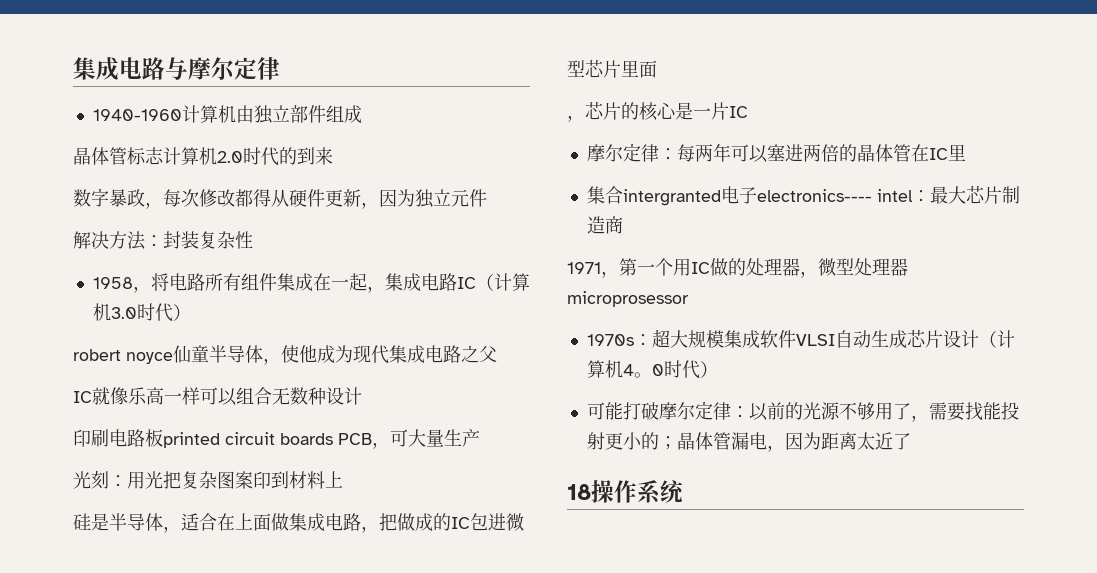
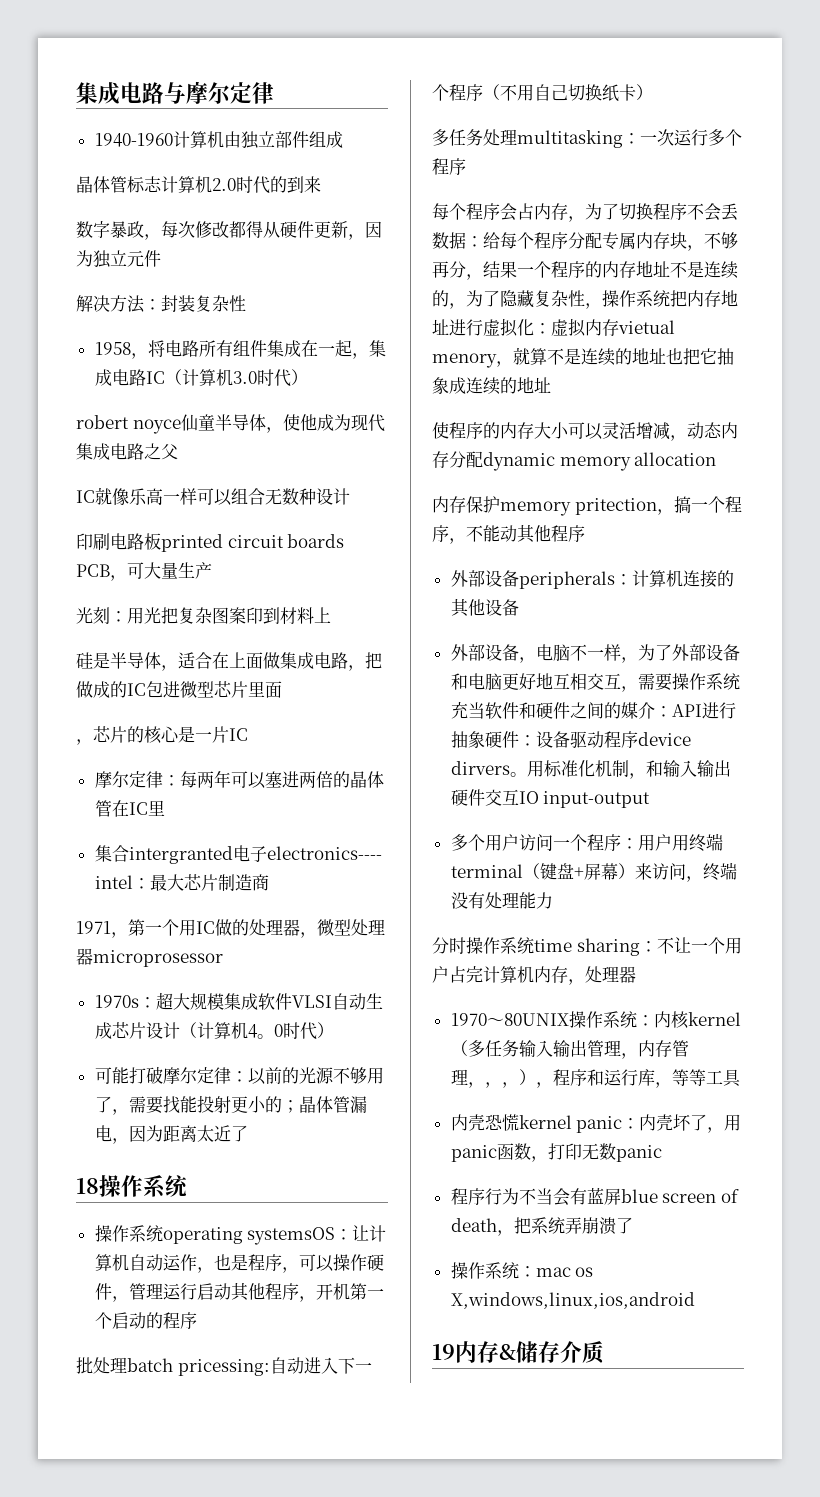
(684, 491) none -> [94,1225,387,1245] [94,1254,384,1273] [94,1282,384,1302] [94,1312,197,1329] [76,1357,372,1376] [432,84,653,102] [432,129,742,148] [432,158,466,175] [432,203,738,222] [432,232,738,251] [432,261,738,280] [432,290,738,309] [432,318,675,337] [432,347,734,368] [432,377,551,395] [432,422,738,441] [432,451,717,471] [432,496,742,516] [432,524,585,544] [450,570,734,589] [450,598,519,617] [450,644,740,663] [450,673,740,692] [450,701,736,719] [450,731,691,748] [450,760,731,779] [450,789,651,808] [450,833,723,852] [450,862,737,882] [450,892,553,909] [432,937,742,956] [432,966,636,985] [450,1011,741,1029] [450,1040,689,1059] [450,1069,741,1088] [450,1114,742,1133] [450,1143,662,1162] [450,1187,739,1206] [450,1217,633,1236] [450,1262,594,1279] [450,1292,695,1309] [432,1341,604,1363] // 操作系统operating systemsOS：让计算机自动运作，也是程序，可以操作硬件，管理运行启动其他程序，开机第一个启动的程序 // 批处理batch pricessing:自动进入下一个程序（不用自己切换纸卡） // 多任务处理multitasking：一次运行多个程序 // 每个程序会占内存，为了切换程序不会丢数据：给每个程序分配专属内存块，不够再分，结果一个程序的内存地址不是连续的，为了隐藏复杂性，操作系统把内存地址进行虚拟化：虚拟内存vietual menory，就算不是连续的地址也把它抽象成连续的地址 // 使程序的内存大小可以灵活增减，动态内存分配dynamic memory allocation // 内存保护memory pritection，搞一个程序，不能动其他程序 // 外部设备peripherals：计算机连接的其他设备 // 外部设备，电脑不一样，为了外部设备和电脑更好地互相交互，需要操作系统充当软件和硬件之间的媒介：API进行抽象硬件：设备驱动程序device dirvers。用标准化机制，和输入输出硬件交互IO input-output // 多个用户访问一个程序：用户用终端terminal（键盘+屏幕）来访问，终端没有处理能力 // 分时操作系统time sharing：不让一个用户占完计算机内存，处理器 // 1970～80UNIX操作系统：内核kernel（多任务输入输出管理，内存管理，，，），程序和运行库，等等工具 // 内壳恐慌kernel panic：内壳坏了，用panic函数，打印无数panic // 程序行为不当会有蓝屏blue screen of death，把系统弄崩溃了 // 操作系统：mac os X,windows,linux,ios,android // 19内存&储存介质

